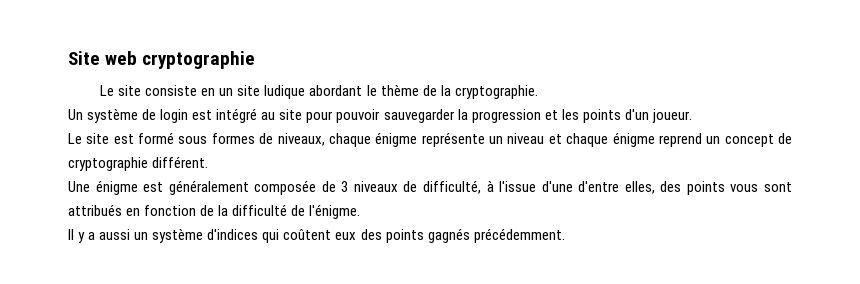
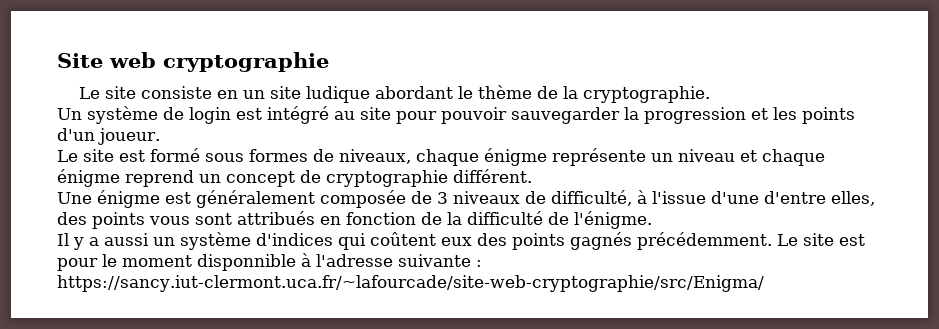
(565, 235) none -> [777,233,865,246] [57,253,482,271] [57,275,764,292] Le site est pour le moment disponnible à l'adresse suivante : https://sancy.iut-clermont.uca.fr/~lafourcade/site-web-cryptographie/src/Enigma/

